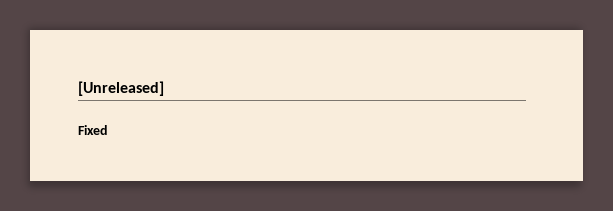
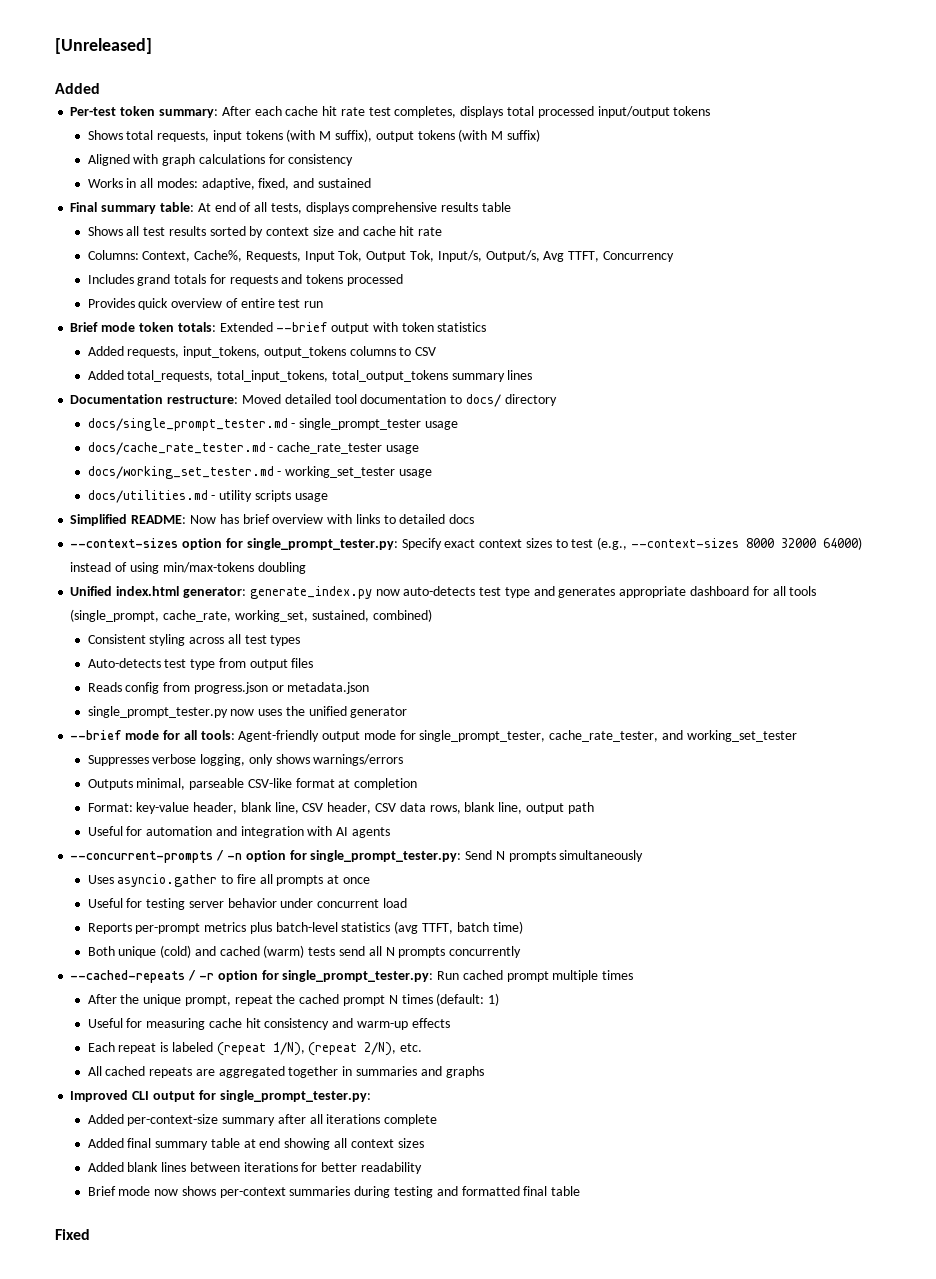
(164, 88) none -> [55,83,100,94] [70,106,711,118] [87,129,540,142] [87,154,354,166] [87,178,372,190] [70,202,511,214] [87,226,443,238] [87,250,674,262] [87,274,404,286] [87,298,324,310] [70,322,487,334] [87,346,437,358] [87,370,533,382] [70,394,557,407] [87,418,458,431] [87,442,419,455] [87,466,432,479] [87,490,328,503] [70,514,475,526] [70,537,862,550] [70,562,306,574] [70,586,817,599] [70,609,432,622] [87,634,301,646] [87,658,314,670] [87,682,370,694] [87,706,408,718] [70,730,797,742] [87,754,404,766] [87,778,418,790] [87,802,594,814] [87,826,391,838] [70,850,644,863] [87,874,371,887] [87,898,408,910] [87,921,523,934] [87,945,522,958] [70,970,634,983] [87,993,500,1006] [87,1018,450,1030] [87,1042,423,1056] [87,1066,484,1078] [70,1090,371,1102] [87,1114,438,1126] [87,1138,424,1150] [87,1162,423,1174] [87,1186,581,1198] // Added // Per-test token summary: After each cache hit rate test completes, displays total processed input/output tokens // Shows total requests, input tokens (with M suffix), output tokens (with M suffix) // Aligned with graph calculations for consistency // Works in all modes: adaptive, fixed, and sustained // Final summary table: At end of all tests, displays comprehensive results table // Shows all test results sorted by context size and cache hit rate // Columns: Context, Cache%, Requests, Input Tok, Output Tok, Input/s, Output/s, Avg TTFT, Concurrency // Includes grand totals for requests and tokens processed // Provides quick overview of entire test run // Brief mode token totals: Extended --brief output with token statistics // Added requests, input_tokens, output_tokens columns to CSV // Added total_requests, total_input_tokens, total_output_tokens summary lines // Documentation restructure: Moved detailed tool documentation to docs/ directory // docs/single_prompt_tester.md - single_prompt_tester usage // docs/cache_rate_tester.md - cache_rate_tester usage // docs/working_set_tester.md - working_set_tester usage // docs/utilities.md - utility scripts usage // Simplified README: Now has brief overview with links to detailed docs // --context-sizes option for single_prompt_tester.py: Specify exact context sizes to test (e.g., --context-sizes 8000 32000 64000) instead of using min/max-tokens doubling // Unified index.html generator: generate_index.py now auto-detects test type and generates appropriate dashboard for all tools (single_prompt, cache_rate, working_set, sustained, combined) // Consistent styling across all test types // Auto-detects test type from output files // Reads config from progress.json or metadata.json // single_prompt_tester.py now uses the unified generator // --brief mode for all tools: Agent-friendly output mode for single_prompt_tester, cache_rate_tester, and working_set_tester // Suppresses verbose logging, only shows warnings/errors // Outputs minimal, parseable CSV-like format at completion // Format: key-value header, blank line, CSV header, CSV data rows, blank line, output path // Useful for automation and integration with AI agents // --concurrent-prompts / -n option for single_prompt_tester.py: Send N prompts simultaneously // Uses asyncio.gather to fire all prompts at once // Useful for testing server behavior under concurrent load // Reports per-prompt metrics plus batch-level statistics (avg TTFT, batch time) // Both unique (cold) and cached (warm) tests send all N prompts concurrently // --cached-repeats / -r option for single_prompt_tester.py: Run cached prompt multiple times // After the unique prompt, repeat the cached prompt N times (default: 1) // Useful for measuring cache hit consistency and warm-up effects // Each repeat is labeled (repeat 1/N), (repeat 2/N), etc. // All cached repeats are aggregated together in summaries and graphs // Improved CLI output for single_prompt_tester.py: // Added per-context-size summary after all iterations complete // Added final summary table at end showing all context sizes // Added blank lines between iterations for better readability // Brief mode now shows per-context summaries during testing and formatted final table

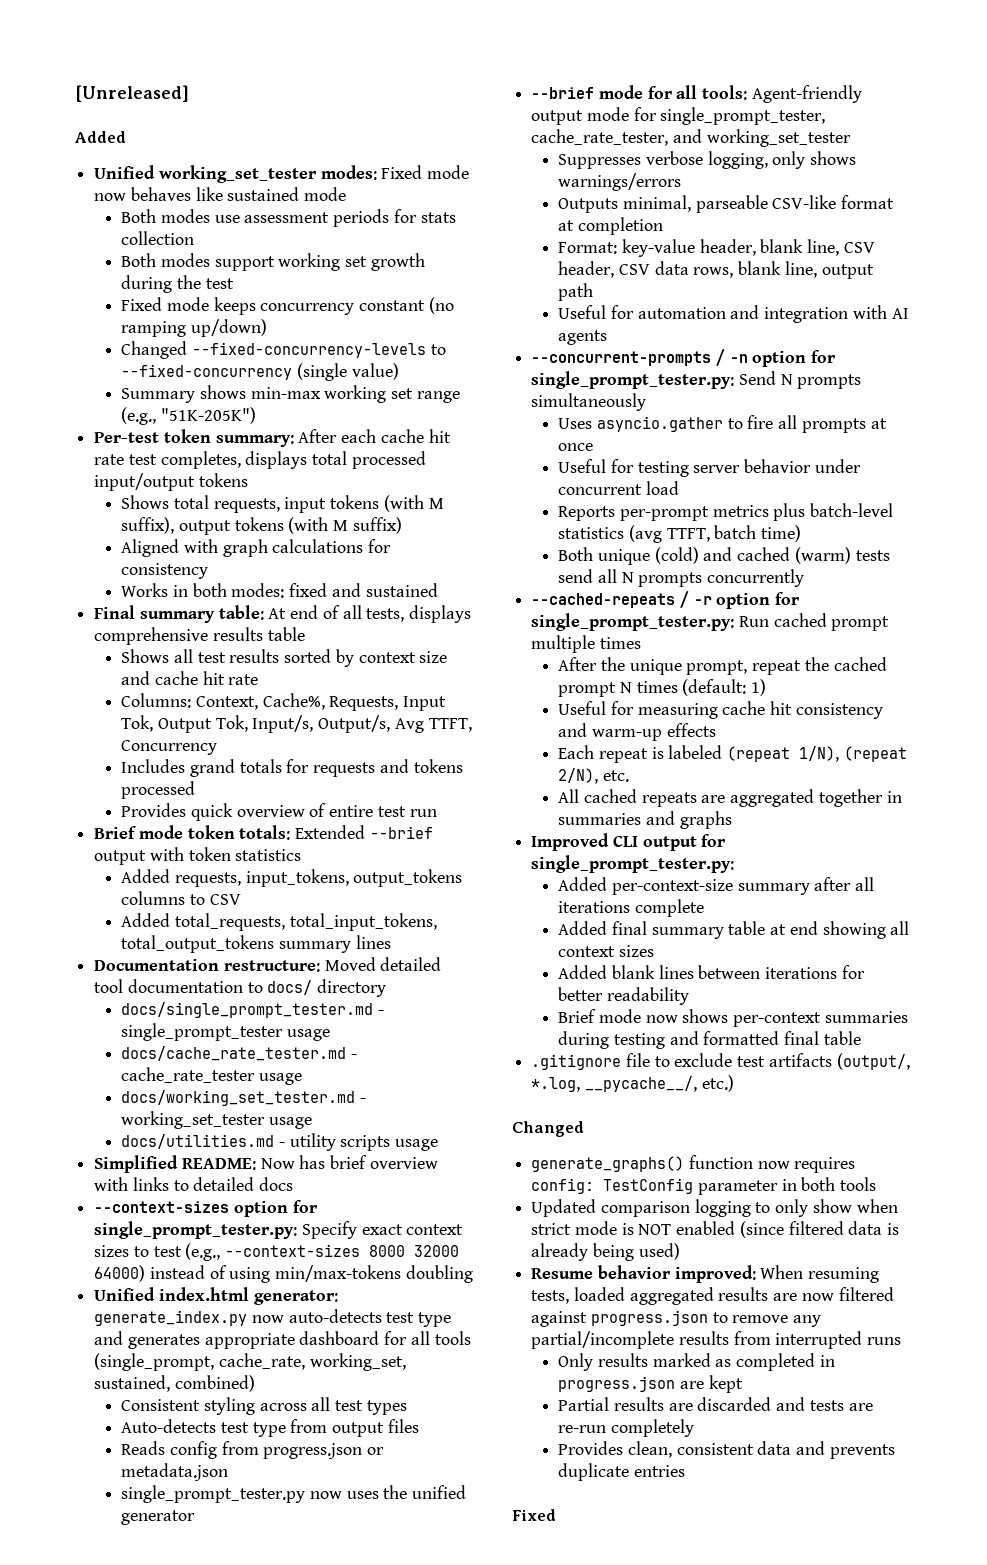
(100, 88) none -> [94,165,470,183] [94,187,347,201] [121,209,456,227] [121,231,195,245] [121,253,425,271] [121,275,234,293] [121,297,454,315] [121,319,268,337] [121,341,446,359] [121,363,399,381] [121,385,460,403] [121,407,257,425] // Unified working_set_tester modes: Fixed mode now behaves like sustained mode // Both modes use assessment periods for stats collection // Both modes support working set growth during the test // Fixed mode keeps concurrency constant (no ramping up/down) // Changed --fixed-concurrency-levels to --fixed-concurrency (single value) // Summary shows min-max working set range (e.g., "51K-205K")
[140,178,290,190] all modes: adaptive, fixed, -> [192,583,328,598] both modes: fixed
(581, 1191) none -> [531,1053,910,1070] [531,1075,734,1092] [512,1121,584,1137] [531,1155,856,1173] [531,1177,877,1195] [531,1199,898,1217] [531,1221,900,1238] [531,1243,680,1261] [531,1265,880,1283] [531,1287,894,1305] [531,1310,822,1327] [531,1331,902,1349] [558,1353,835,1371] [558,1375,743,1393] [558,1397,873,1411] [558,1419,695,1437] [558,1441,895,1459] [558,1463,686,1481] // .gitignore file to exclude test artifacts (output/, *.log, __pycache__/, etc.) // Changed // generate_graphs() function now requires config: TestConfig parameter in both tools // Updated comparison logging to only show when strict mode is NOT enabled (since filtered data is already being used) // Resume behavior improved: When resuming tests, loaded aggregated results are now filtered against progress.json to remove any partial/incomplete results from interrupted runs // Only results marked as completed in progress.json are kept // Partial results are discarded and tests are re-run completely // Provides clean, consistent data and prevents duplicate entries

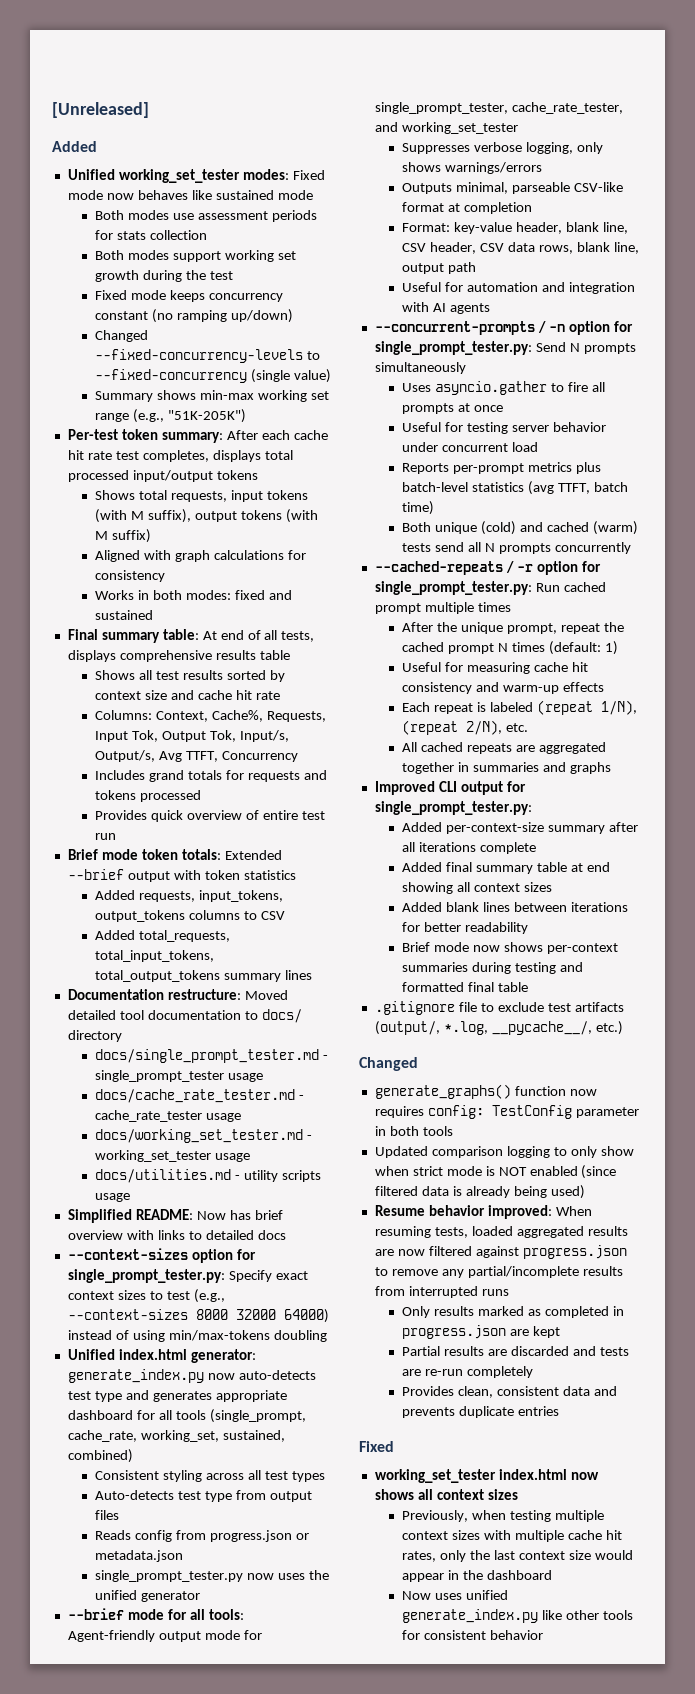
(556, 1515) none -> [374,1469,599,1483] [374,1489,518,1500] [402,1510,604,1522] [402,1530,622,1542] [402,1550,633,1562] [402,1570,552,1582] [402,1590,508,1600] [402,1609,633,1623] [402,1630,543,1640] // working_set_tester index.html now shows all context sizes // Previously, when testing multiple context sizes with multiple cache hit rates, only the last context size would appear in the dashboard // Now uses unified generate_index.py like other tools for consistent behavior

